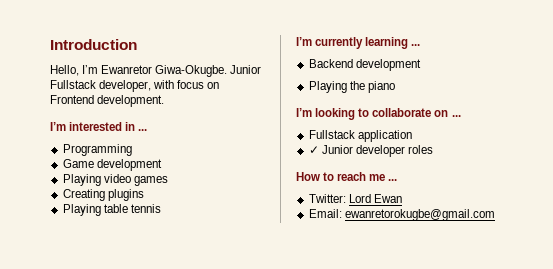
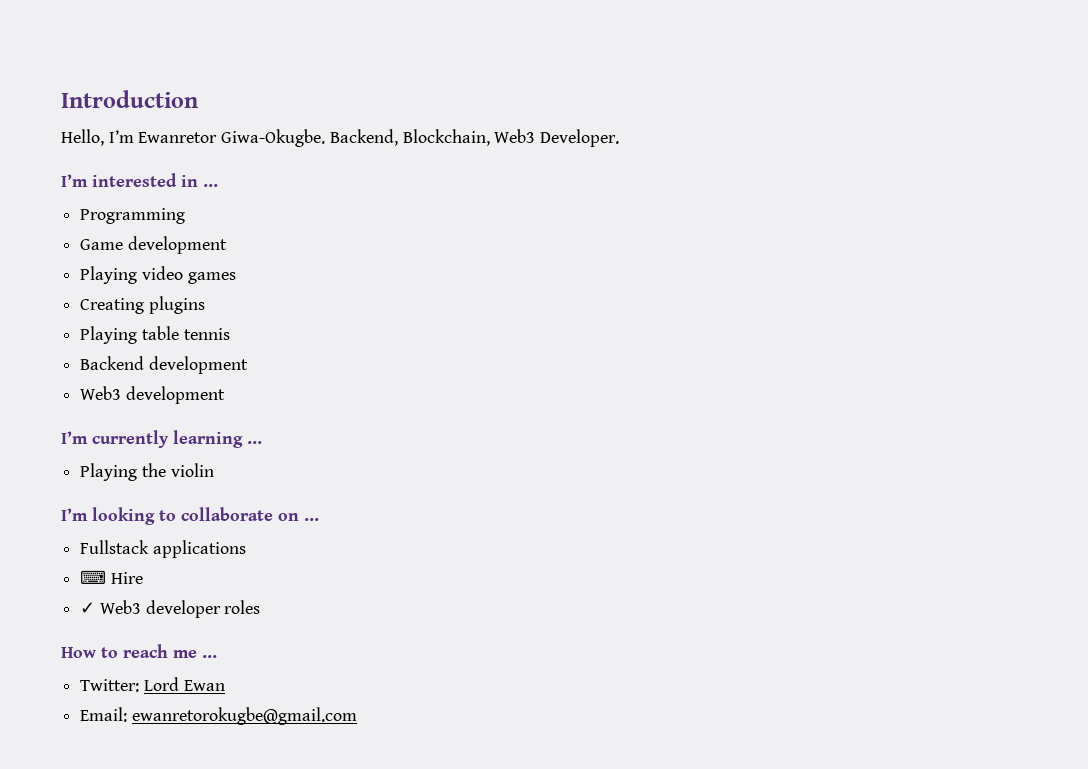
[230,65,262,74] [50,80,220,92] [50,95,165,107] Junior Fullstack developer, with focus on Frontend development. -> [329,129,620,147] Backend, Blockchain, Web3 Developer.
(161, 208) none -> [80,356,248,374] [80,386,225,404] // Backend development // Web3 development
[308,59,421,71] // Backend development -> (262, 442) none
[367,81,395,93] piano -> [170,463,214,477] violin
[357,130,412,142] application -> [152,540,246,558] [80,570,143,584] applications // ⌨ Hire
[321,145,353,154] Junior -> [99,600,141,614] Web3

